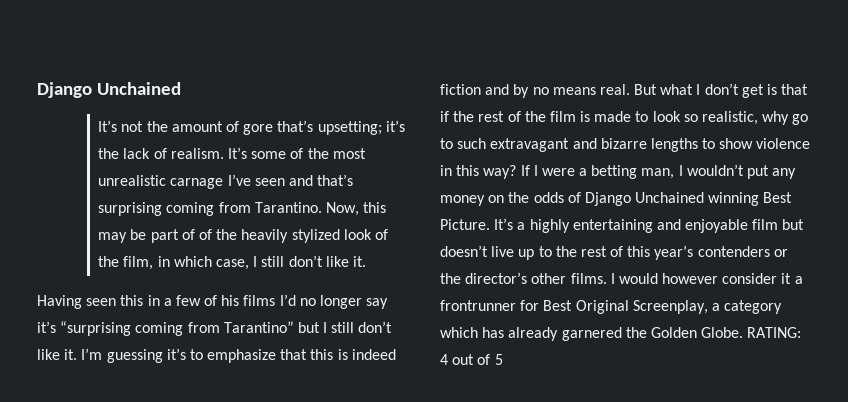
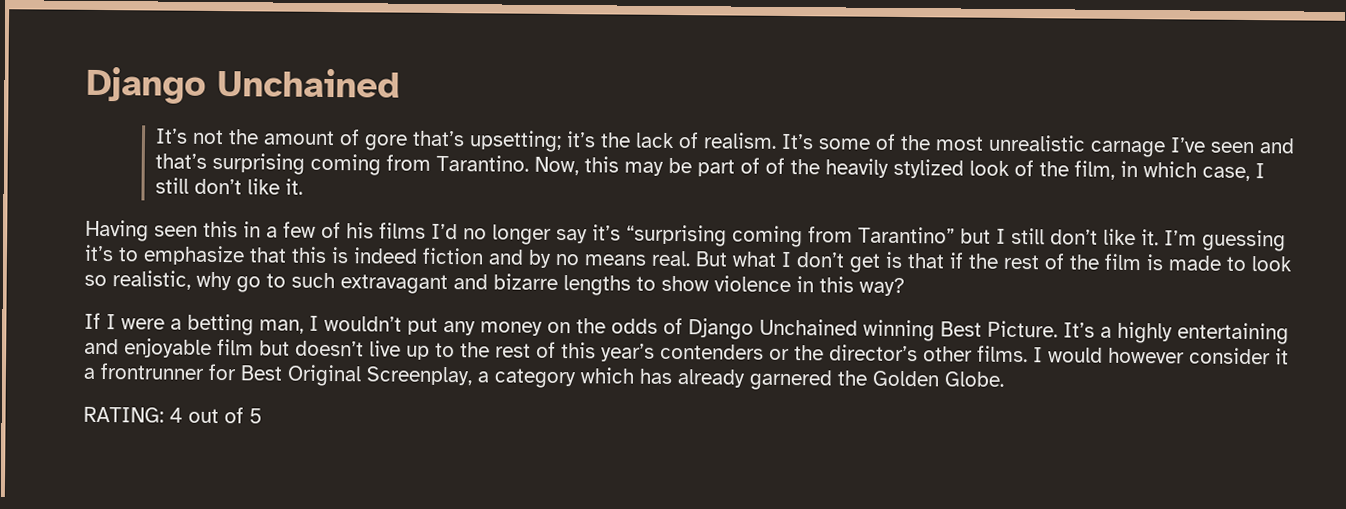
(517, 172) none -> (905, 287) //
(744, 332) none -> (1004, 379) //

